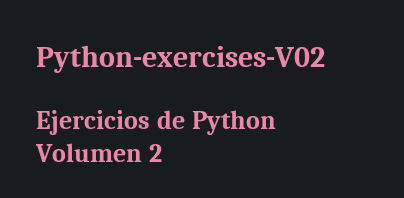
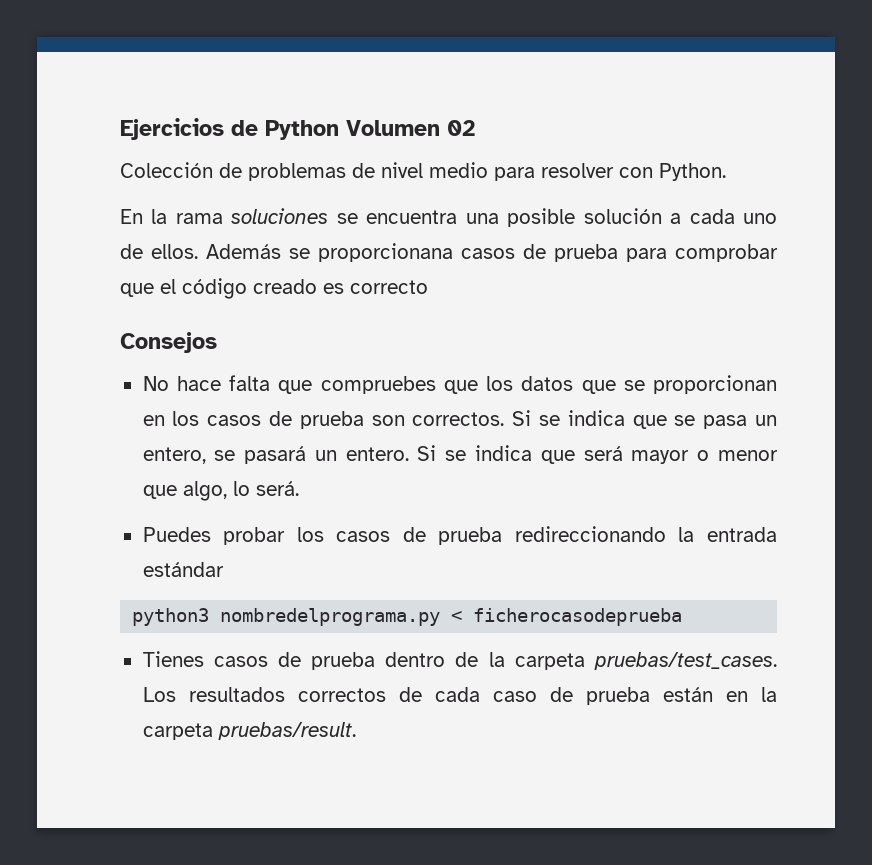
[36,45,325,73] Python-exercises-V02 // -> (120, 129) none
[148,144,162,162] 2 -> [447,120,475,136] [120,162,726,181] [120,208,778,227] [120,243,778,262] [120,278,428,299] [120,332,217,353] [142,375,778,394] [142,410,778,429] [142,445,779,464] [142,481,299,501] [142,526,777,545] [142,562,224,577] [132,608,683,626] [142,651,777,670] [142,687,777,705] [142,722,356,740] 02 // Colección de problemas de nivel medio para resolver con Python. // En la rama soluciones se encuentra una posible solución a cada uno de ellos. Además se proporcionana casos de prueba para comprobar que el código creado es correcto // Consejos // No hace falta que compruebes que los datos que se proporcionan en los casos de prueba son correctos. Si se indica que se pasa un entero, se pasará un entero. Si se indica que será mayor o menor que algo, lo será. // Puedes probar los casos de prueba redireccionando la entrada estándar // python3 nombredelprograma.py < ficherocasodeprueba // Tienes casos de prueba dentro de la carpeta pruebas/test_cases. Los resultados correctos de cada caso de prueba están en la carpeta pruebas/result.

